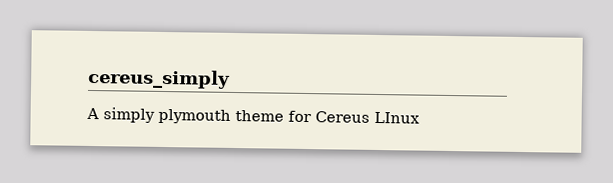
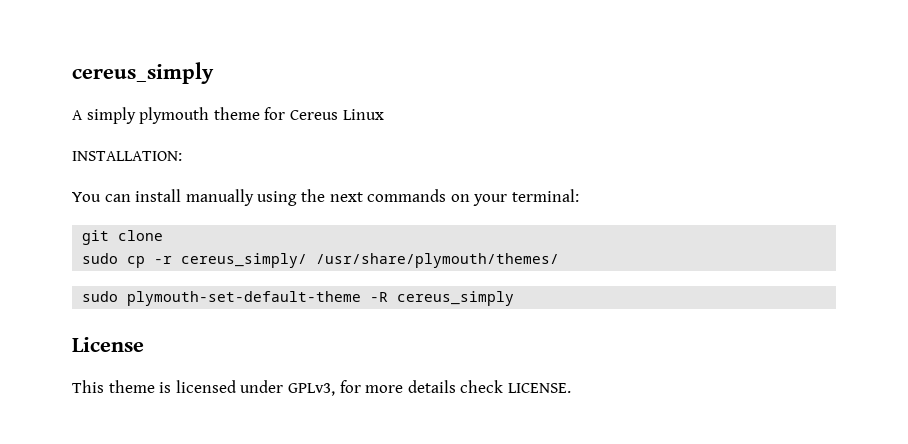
[374,111,420,124] LInux -> [342,109,384,120] [72,151,182,161] [72,189,579,206] [82,230,164,245] [82,253,560,268] [82,291,515,306] [72,337,144,352] [72,380,571,396] Linux // INSTALLATION: // You can install manually using the next commands on your terminal: // git clone // sudo cp -r cereus_simply/ /usr/share/plymouth/themes/ // sudo plymouth-set-default-theme -R cereus_simply // License // This theme is licensed under GPLv3, for more details check LICENSE.

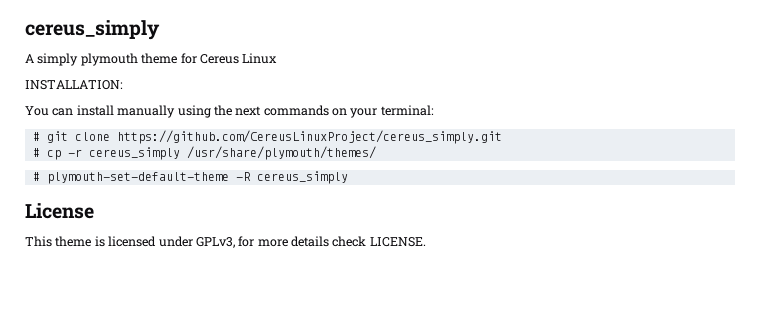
(579, 195) none -> [32,132,40,141] #
[82,253,119,264] // sudo -> [116,130,502,144] [32,148,40,157] https://github.com/CereusLinuxProject/cereus_simply.git // #
[181,253,308,268] cereus_simply/ -> [88,147,180,160] cereus_simply
[82,291,119,302] sudo -> [32,172,40,181] #

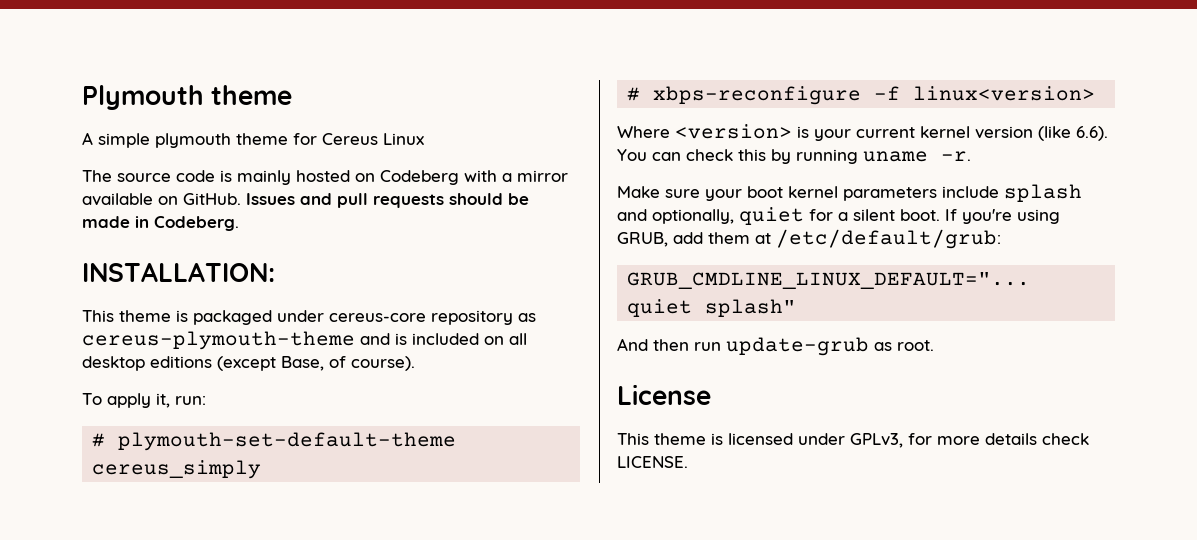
[25,20,160,40] cereus_simply -> [82,85,293,110] Plymouth theme
[37,53,79,66] simply -> [98,133,150,148] simple
[25,80,123,90] [25,105,434,118] [32,130,502,144] [32,146,376,160] INSTALLATION: // You can install manually using the next commands on your terminal: // # git clone https://github.com/CereusLinuxProject/cereus_simply.git // # cp -r cereus_simply /usr/share/plymouth/themes/ -> [82,170,568,185] [82,193,529,208] [82,216,239,231] [82,262,275,282] [82,310,536,325] [82,331,527,350] [82,356,415,371] [82,393,206,408] The source code is mainly hosted on Codeberg with a mirror available on GitHub. Issues and pull requests should be made in Codeberg. // INSTALLATION: // This theme is packaged under cereus-core repository as cereus-plymouth-theme and is included on all desktop editions (except Base, of course). // To apply it, run:
[235,171,348,184] -R cereus_simply -> [92,460,262,479] [627,86,1096,105] [617,124,1108,141] [617,149,971,164] [617,184,1082,202] [617,207,1060,225] [617,229,1001,249] [627,272,1031,289] [627,299,797,317] [617,337,934,356] cereus_simply // # xbps-reconfigure -f linux<version> // Where <version> is your current kernel version (like 6.6). You can check this by running uname -r. // Make sure your boot kernel parameters include splash and optionally, quiet for a silent boot. If you're using GRUB, add them at /etc/default/grub: // GRUB_CMDLINE_LINUX_DEFAULT="... quiet splash" // And then run update-grub as root.

